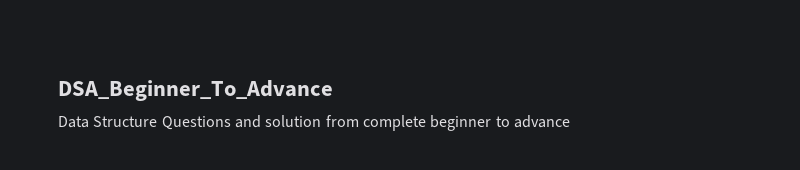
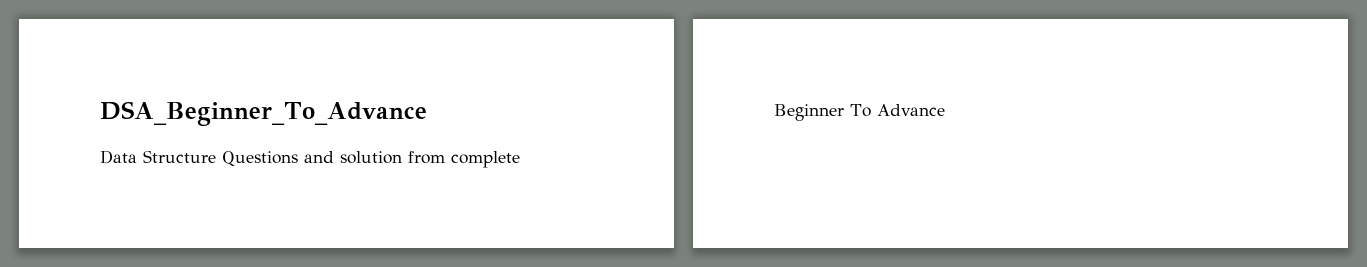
[430,115,570,131] beginner to advance -> [774,104,945,121] Beginner To Advance

